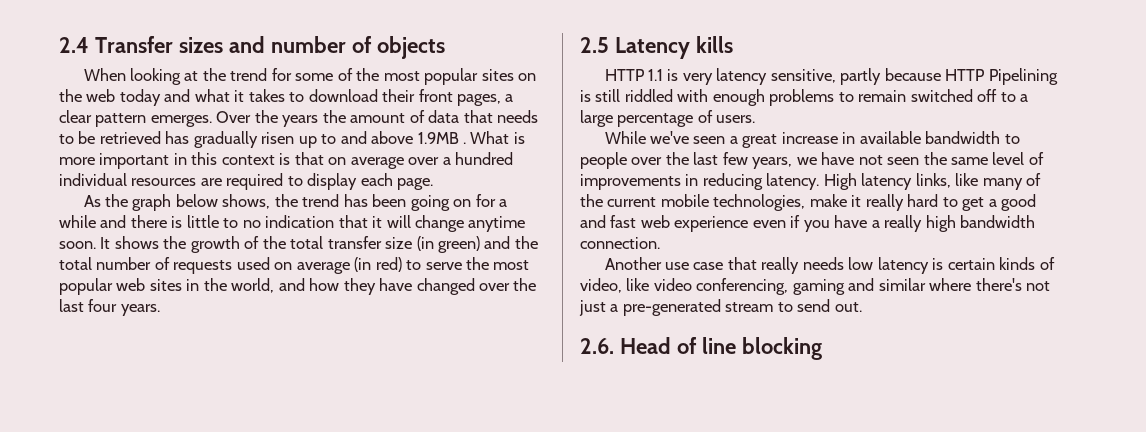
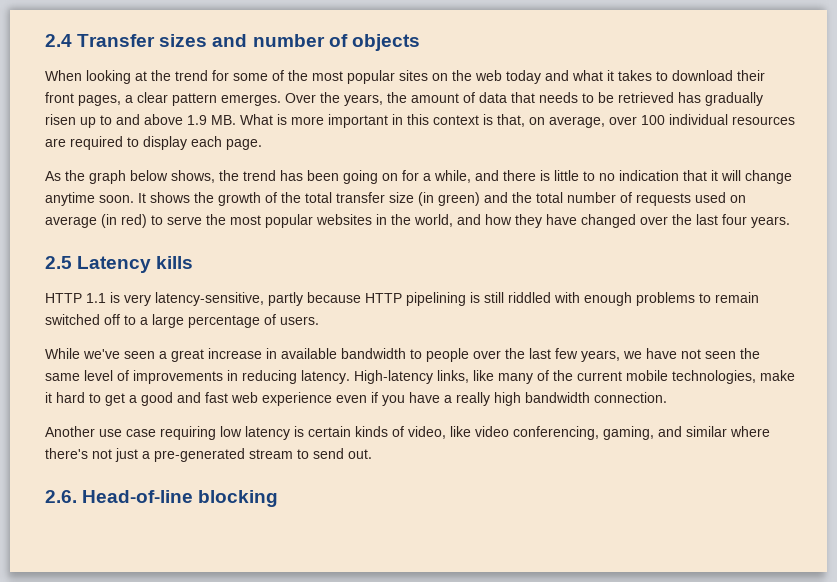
[282,115,319,127] years -> [344,94,383,106] years,
[417,132,467,144] 1.9MB . -> [187,115,236,125] 1.9 MB.
[294,152,514,169] that on average over a hundred -> [497,114,665,128] that, on average, over 100
[59,215,96,228] while -> [434,170,471,183] while,
[116,278,182,291] web sites -> [316,214,372,225] websites
[716,68,836,85] latency sensitive, -> [155,292,264,306] latency-sensitive,
[988,68,1058,85] Pipelining -> [406,292,466,306] pipelining
[823,173,913,190] High latency -> [354,370,433,384] High-latency
[865,194,904,211] really -> (52, 397) none
[727,257,844,274] that really needs -> [160,426,216,440] requiring
[792,279,845,295] gaming -> [603,426,654,440] gaming,
[619,337,736,354] Head of line -> [82,490,194,503] Head-of-line

